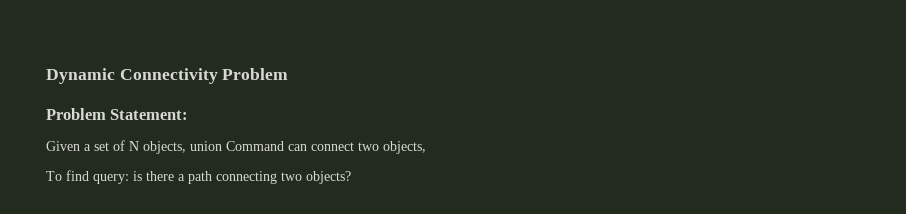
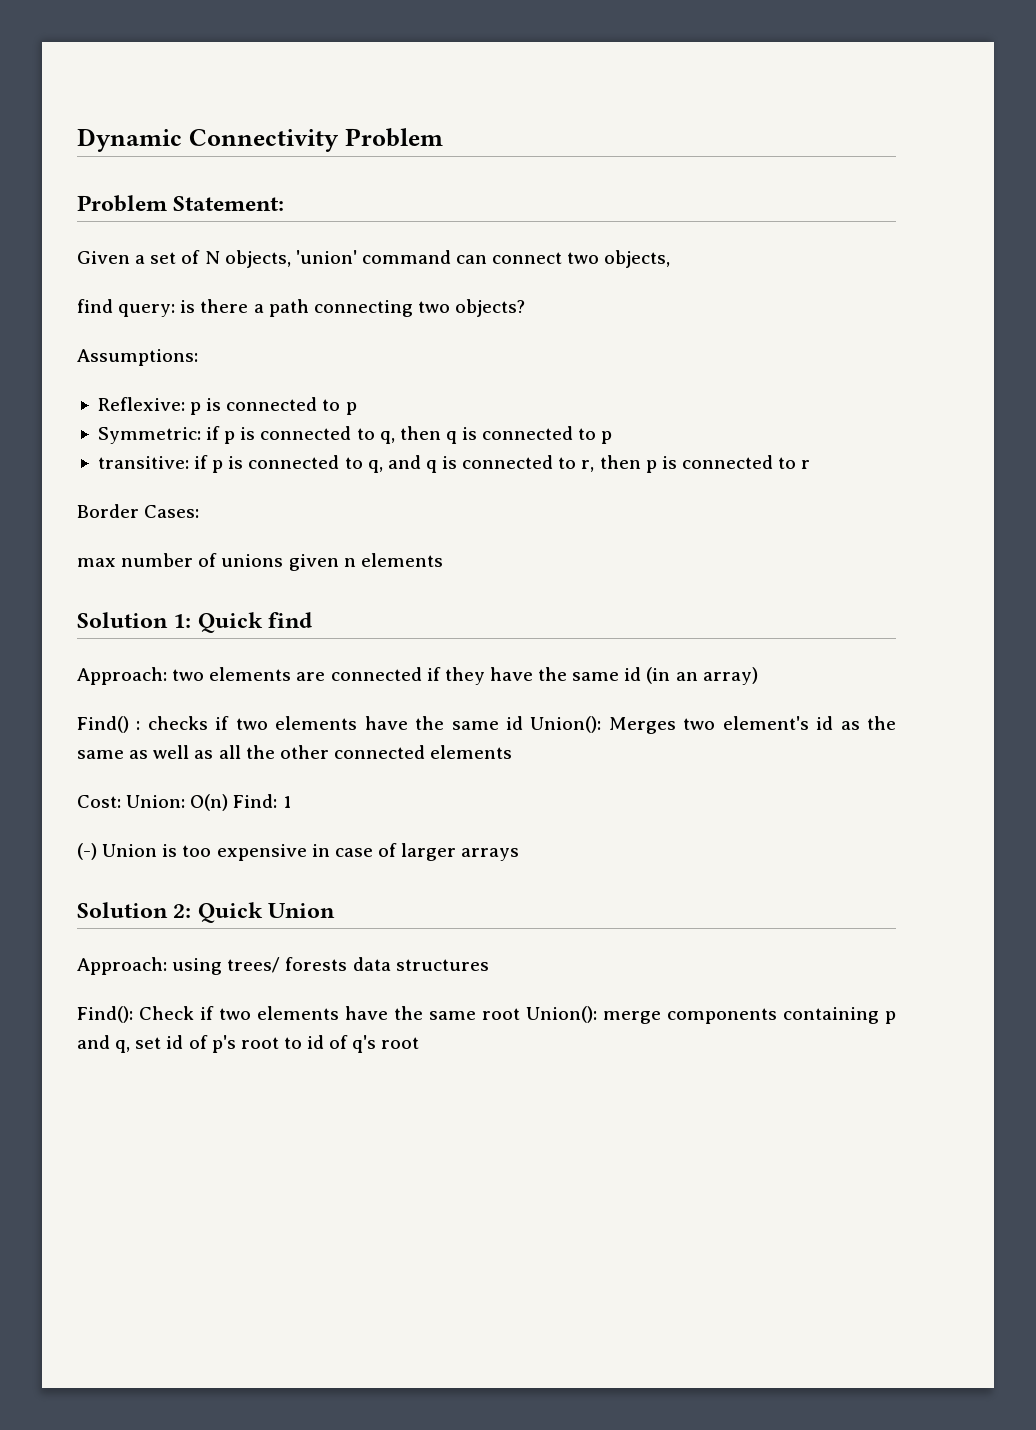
[190,141,284,151] union Command -> [295,250,451,264] 'union' command
[46,171,62,181] To -> (671, 259) none
(351, 177) none -> [77,349,198,366] [97,397,357,415] [97,426,613,444] [97,455,811,473] [77,504,200,518] [77,553,443,571] [77,612,313,633] [77,667,758,685] [77,716,896,734] [77,745,513,759] [77,794,291,811] [77,843,520,861] [77,902,336,923] [77,957,489,975] [77,1006,896,1024] [77,1035,420,1053] // Assumptions: // Reflexive: p is connected to p // Symmetric: if p is connected to q, then q is connected to p // transitive: if p is connected to q, and q is connected to r, then p is connected to r // Border Cases: // max number of unions given n elements // Solution 1: Quick find // Approach: two elements are connected if they have the same id (in an array) // Find() : checks if two elements have the same id Union(): Merges two element's id as the same as well as all the other connected elements // Cost: Union: O(n) Find: 1 // (-) Union is too expensive in case of larger arrays // Solution 2: Quick Union // Approach: using trees/ forests data structures // Find(): Check if two elements have the same root Union(): merge components containing p and q, set id of p's root to id of q's root

